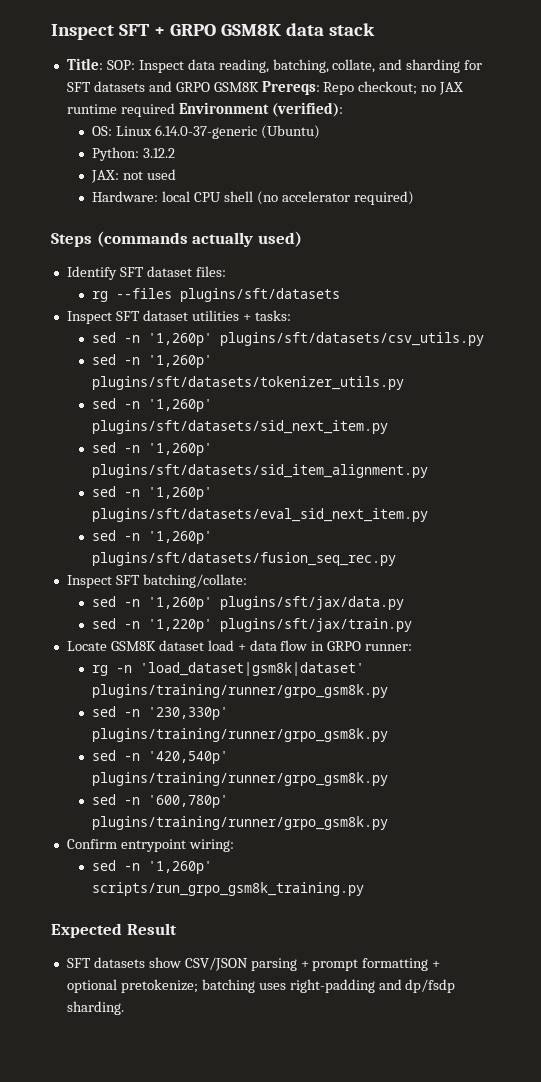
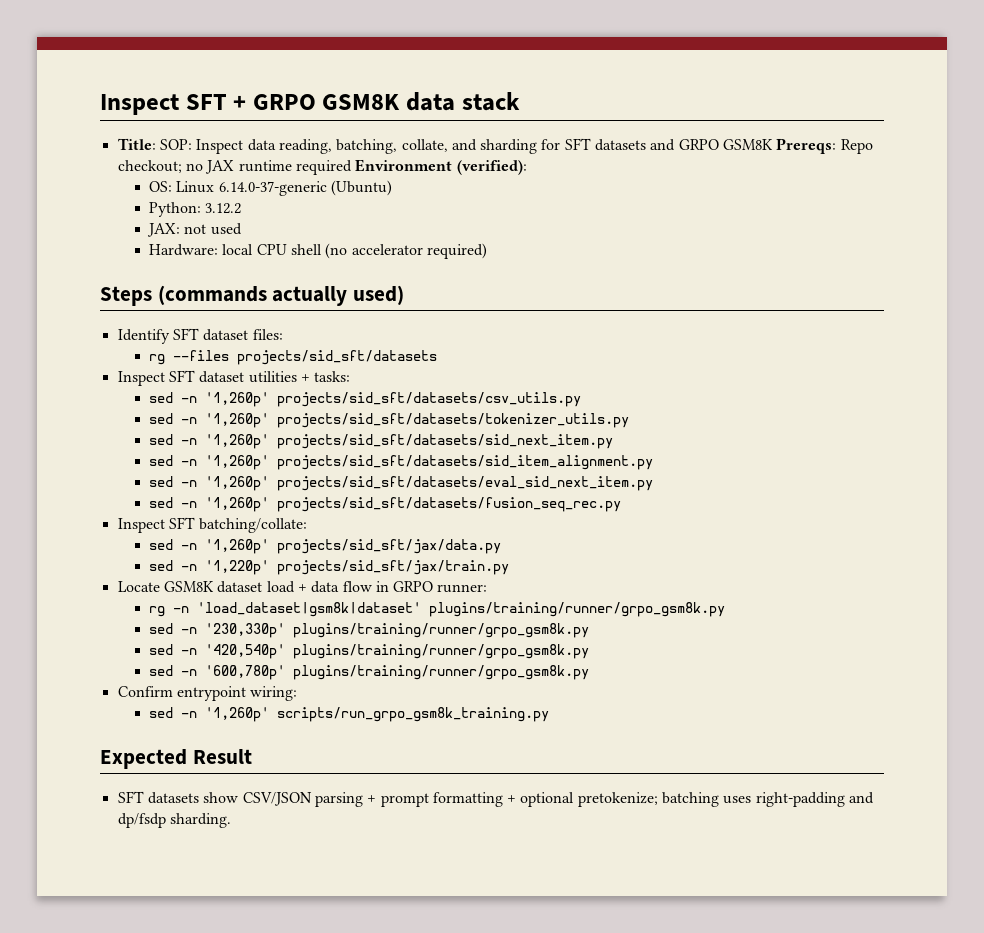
[180,288,341,302] plugins/sft/datasets -> [237,350,438,365] projects/sid_sft/datasets
[220,332,485,346] [92,354,213,368] [92,376,405,390] [92,398,213,412] [92,420,389,434] [92,442,213,456] [92,464,429,478] [92,486,213,500] [92,508,429,522] [92,530,213,544] [92,552,397,566] plugins/sft/datasets/csv_utils.py // sed -n '1,260p' plugins/sft/datasets/tokenizer_utils.py // sed -n '1,260p' plugins/sft/datasets/sid_next_item.py // sed -n '1,260p' plugins/sft/datasets/sid_item_alignment.py // sed -n '1,260p' plugins/sft/datasets/eval_sid_next_item.py // sed -n '1,260p' plugins/sft/datasets/fusion_seq_rec.py -> [277,392,582,407] [149,413,630,428] [149,434,614,449] [149,455,654,470] [149,476,654,491] [149,497,622,512] projects/sid_sft/datasets/csv_utils.py // sed -n '1,260p' projects/sid_sft/datasets/tokenizer_utils.py // sed -n '1,260p' projects/sid_sft/datasets/sid_next_item.py // sed -n '1,260p' projects/sid_sft/datasets/sid_item_alignment.py // sed -n '1,260p' projects/sid_sft/datasets/eval_sid_next_item.py // sed -n '1,260p' projects/sid_sft/datasets/fusion_seq_rec.py
[220,596,405,610] plugins/sft/jax/data.py -> [277,539,502,554] projects/sid_sft/jax/data.py
[220,618,413,632] plugins/sft/jax/train.py -> [277,560,510,575] projects/sid_sft/jax/train.py

